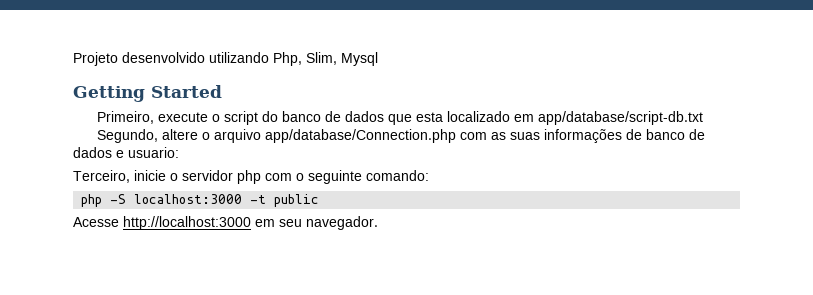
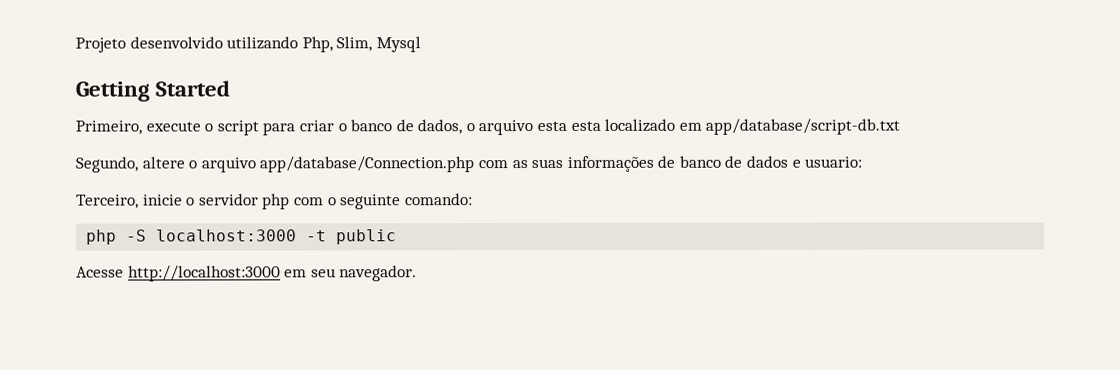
[262,111,413,125] do banco de dados que -> [262,119,568,136] para criar o banco de dados, o arquivo esta

